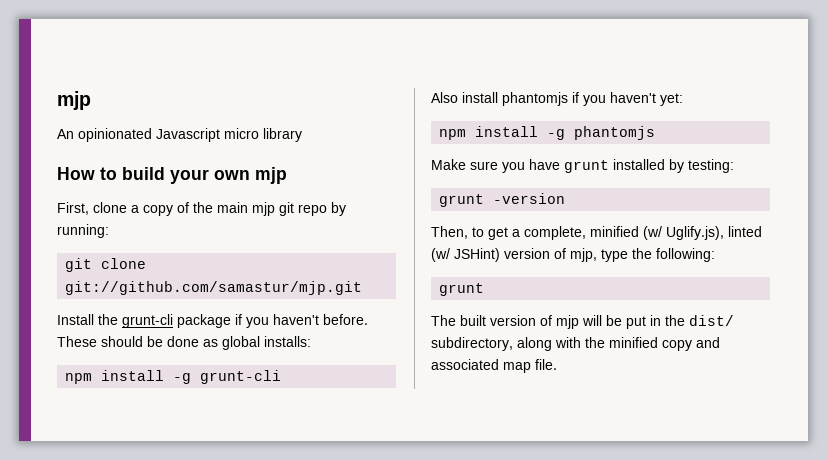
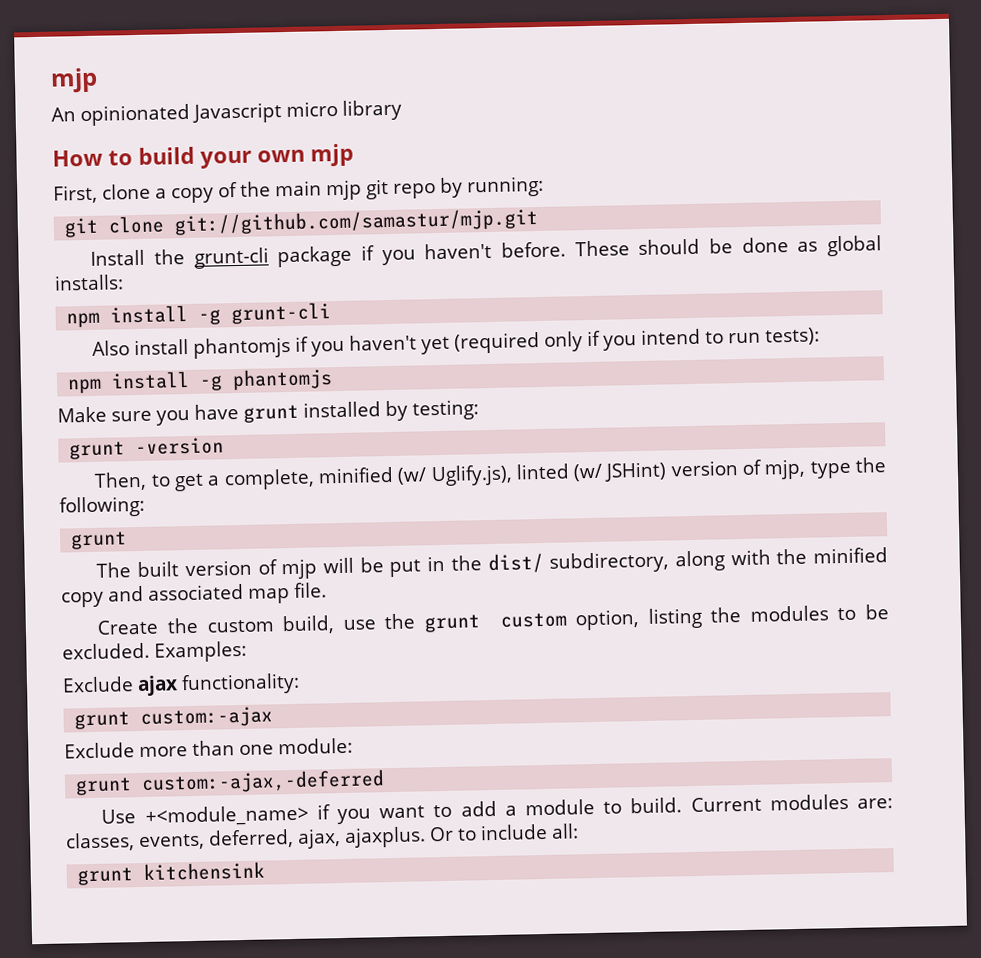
[660,93,683,106] yet: -> [421,327,821,355] yet (required only if you intend to run tests):
(557, 364) none -> [97,604,889,635] [62,640,247,663] [62,672,300,697] [74,706,274,730] [64,737,353,759] [75,769,386,796] [101,793,893,827] [65,823,579,852] [77,861,266,886] // Create the custom build, use the grunt custom option, listing the modules to be excluded. Examples: // Exclude ajax functionality: // grunt custom:-ajax // Exclude more than one module: // grunt custom:-ajax,-deferred // Use +<module_name> if you want to add a module to build. Current modules are: classes, events, deferred, ajax, ajaxplus. Or to include all: // grunt kitchensink

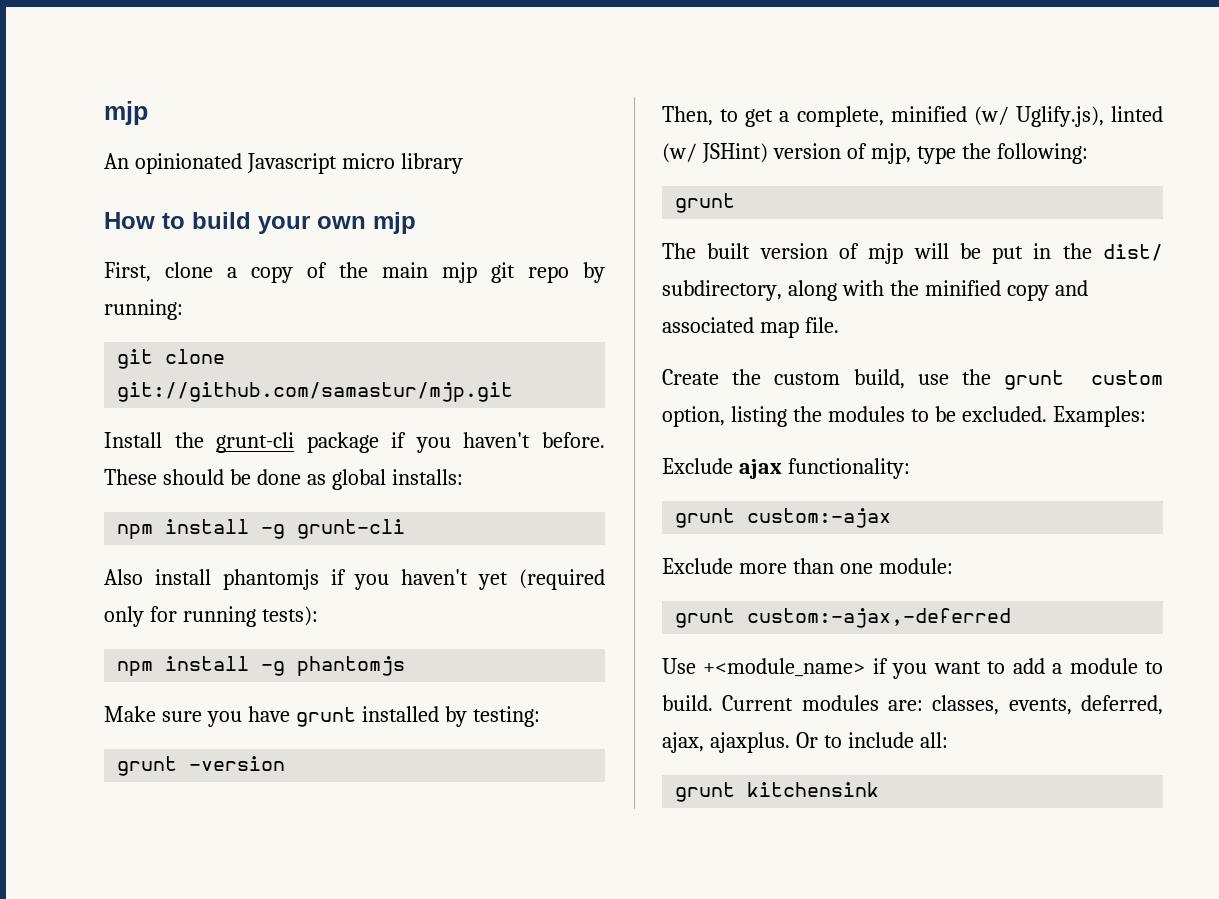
[587,328,762,351] if you intend to run -> [149,606,256,627] for running

